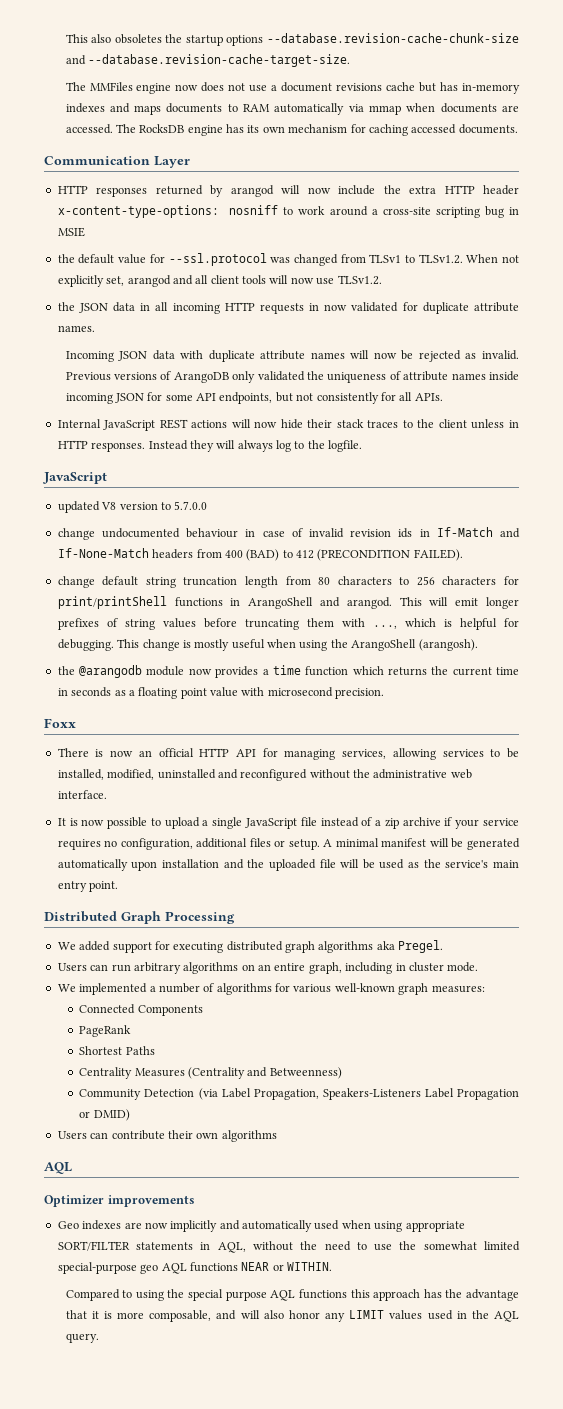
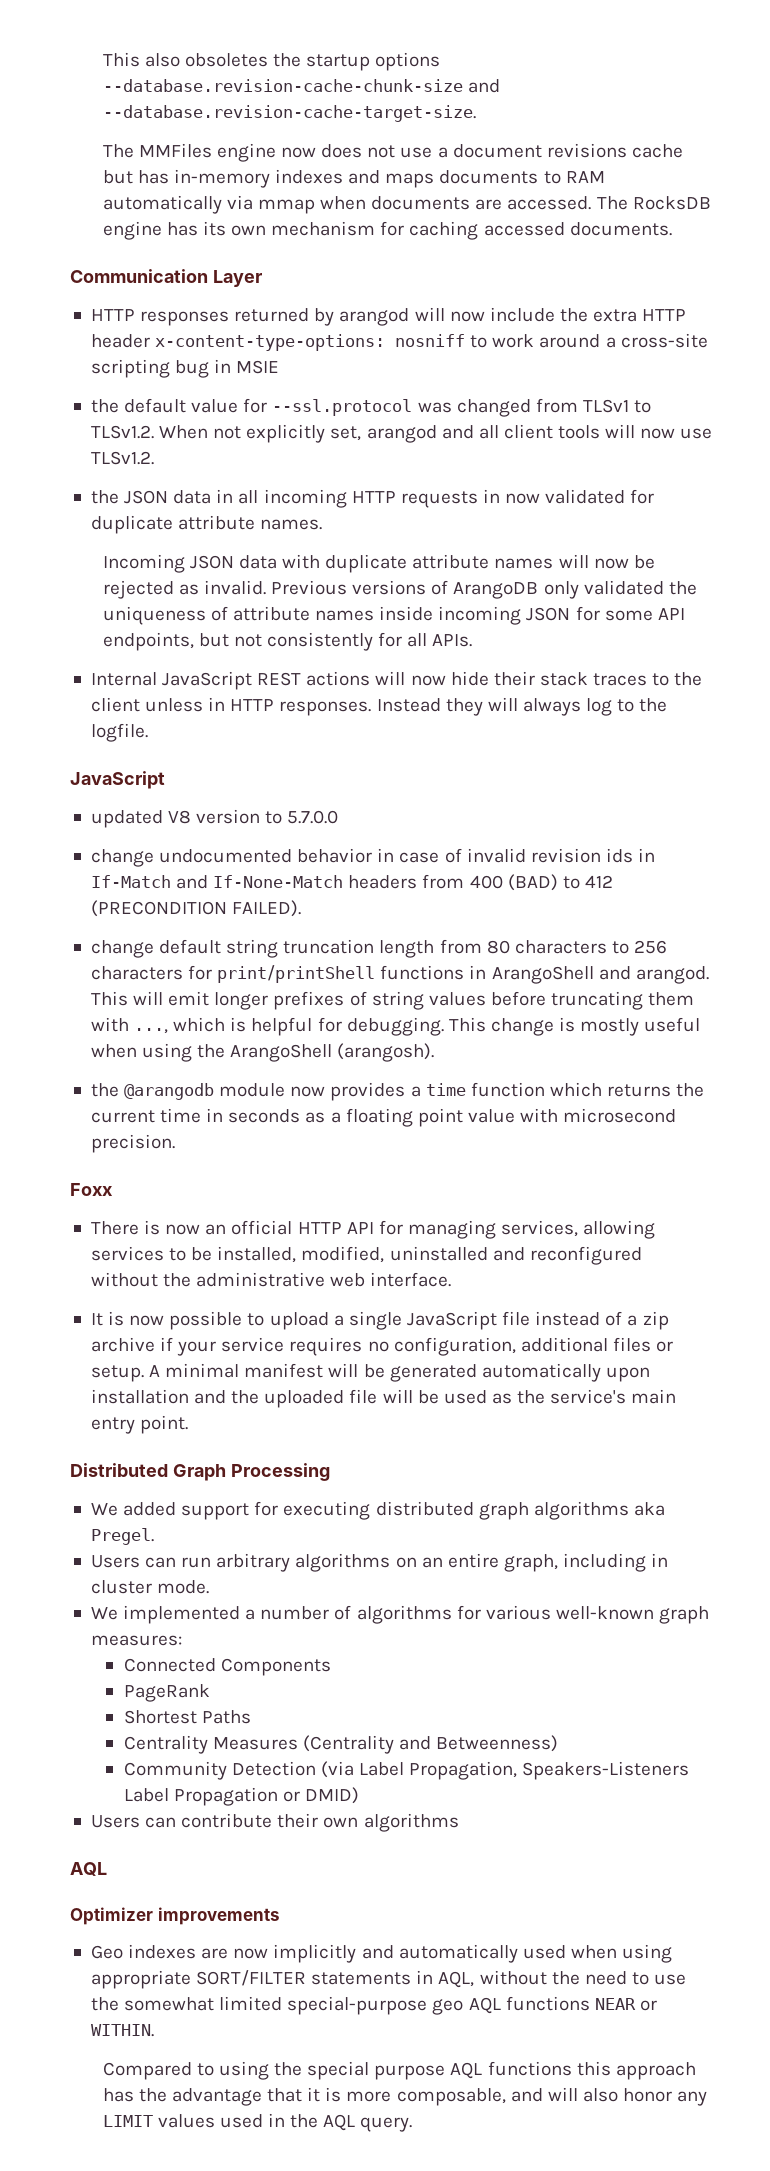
[186,528,239,538] behaviour -> [297,848,373,863] behavior

